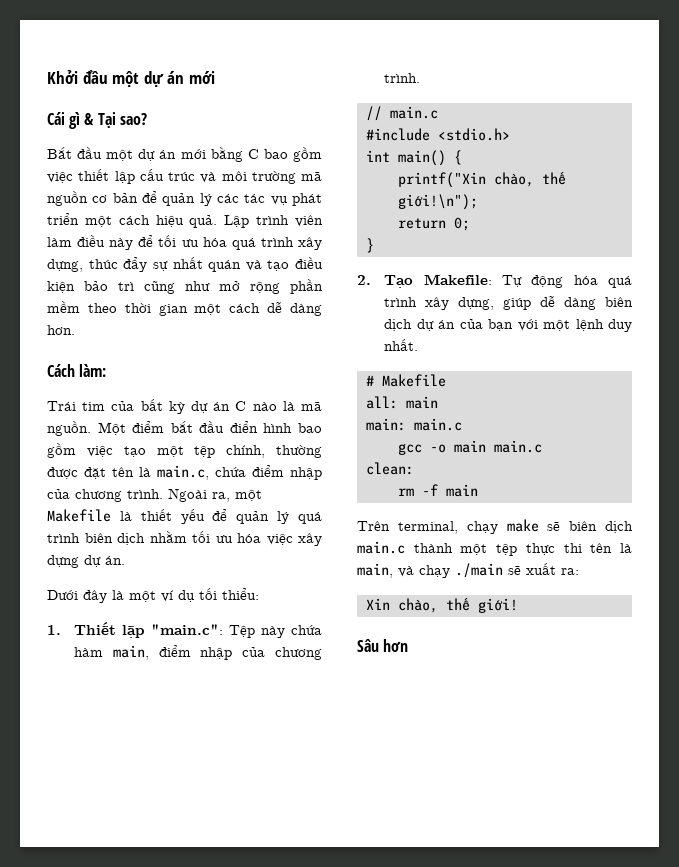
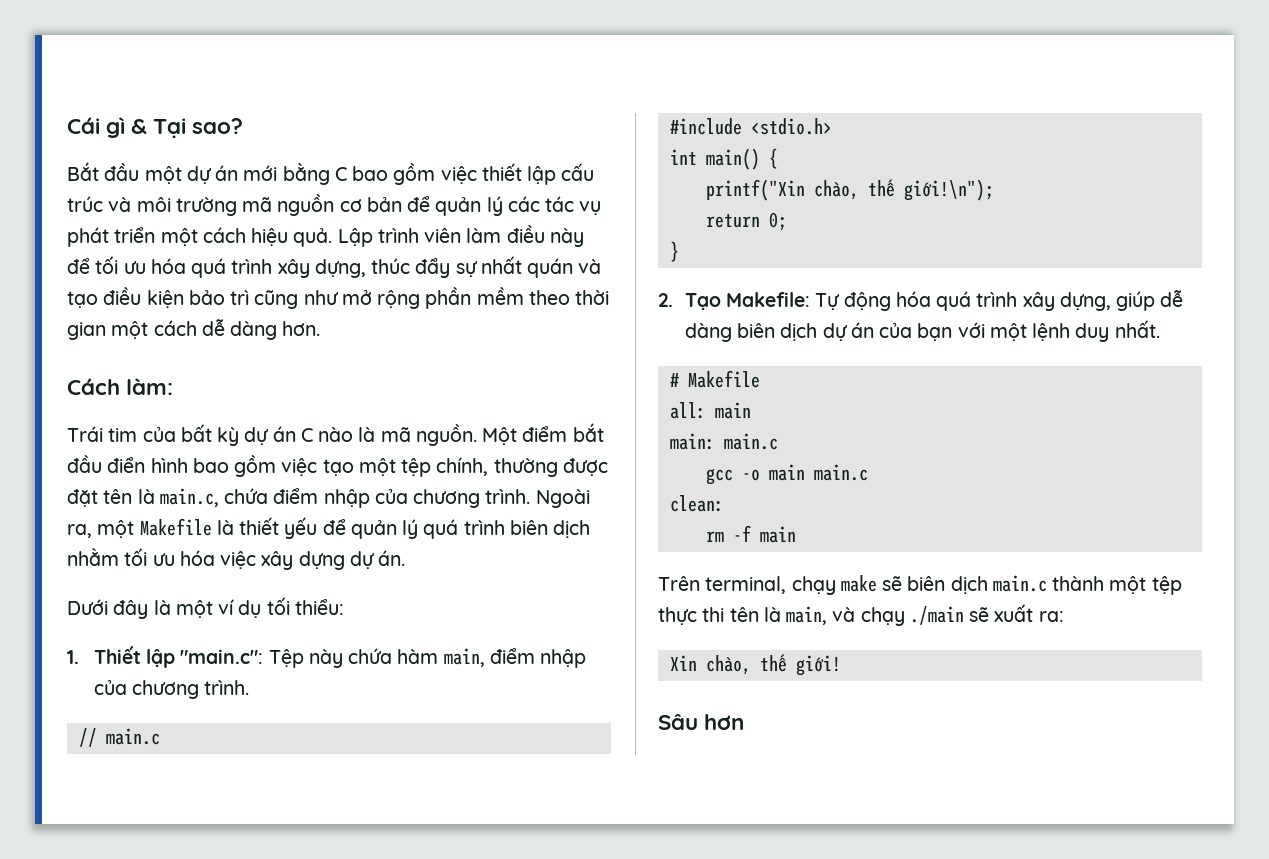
[47,70,215,87] Khởi đầu một dự án mới // -> (67, 125) none

